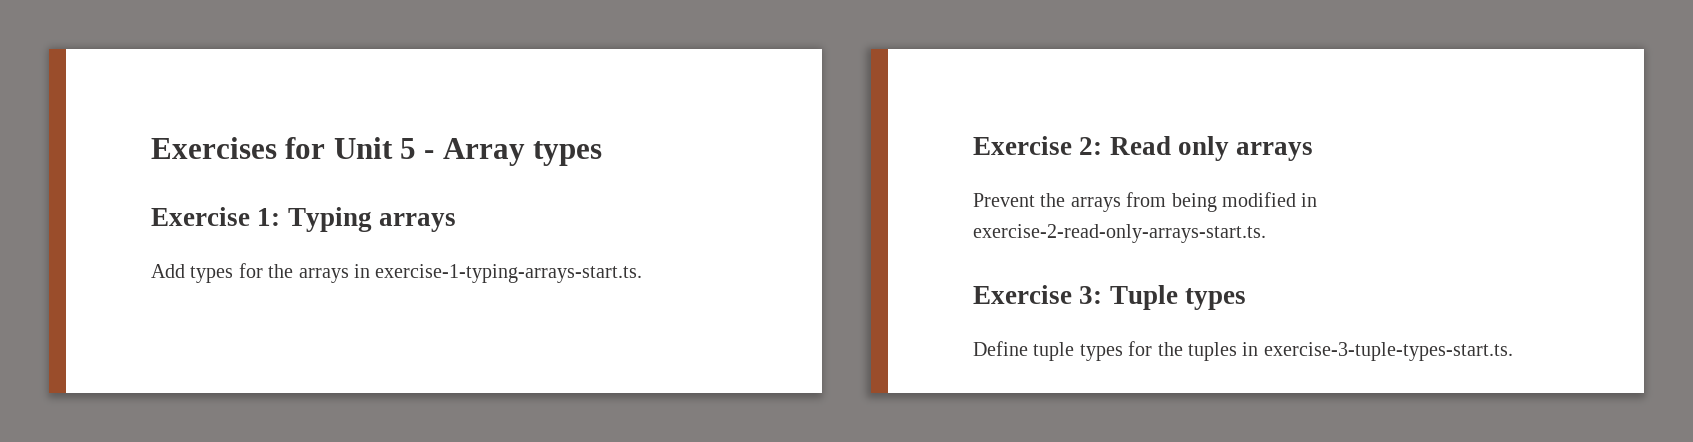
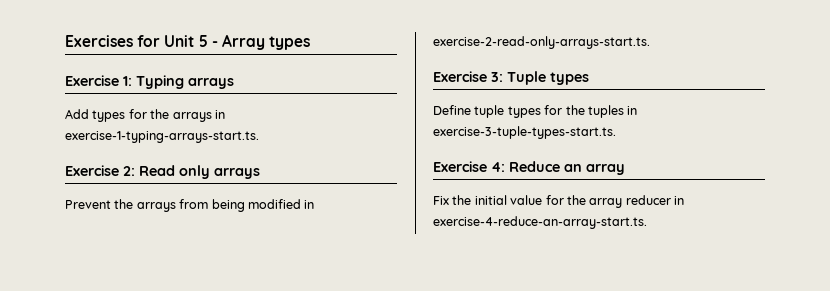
(1513, 351) none -> [433,161,625,175] [433,195,684,208] [433,216,647,229] // Exercise 4: Reduce an array // Fix the initial value for the array reducer in exercise-4-reduce-an-array-start.ts.

